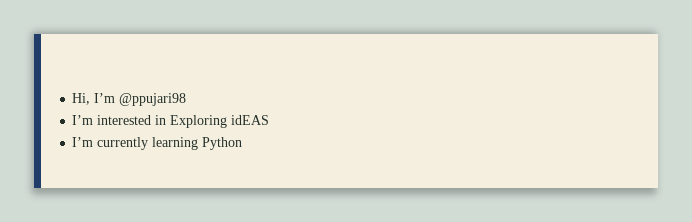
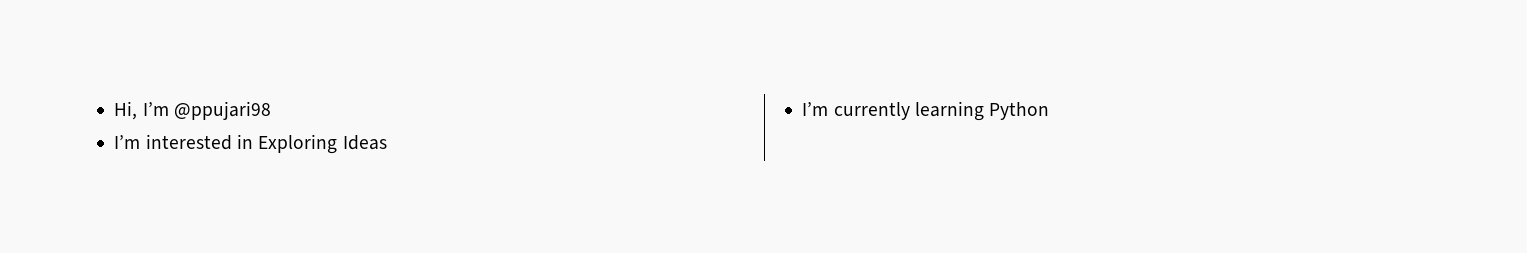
[231,115,270,125] idEAS -> [342,135,387,150] Ideas

